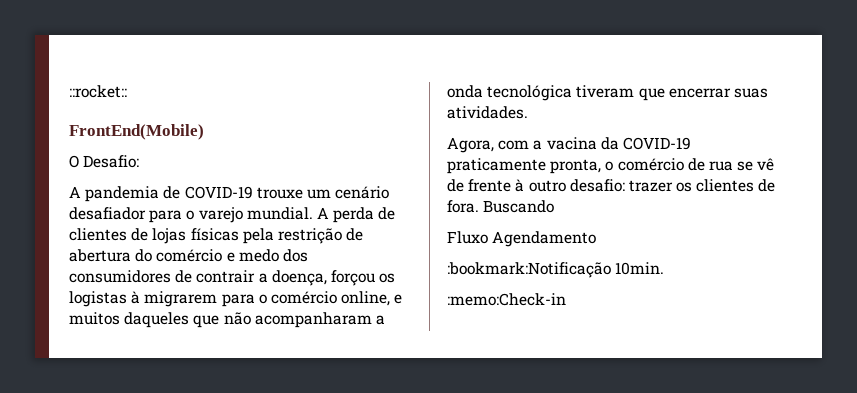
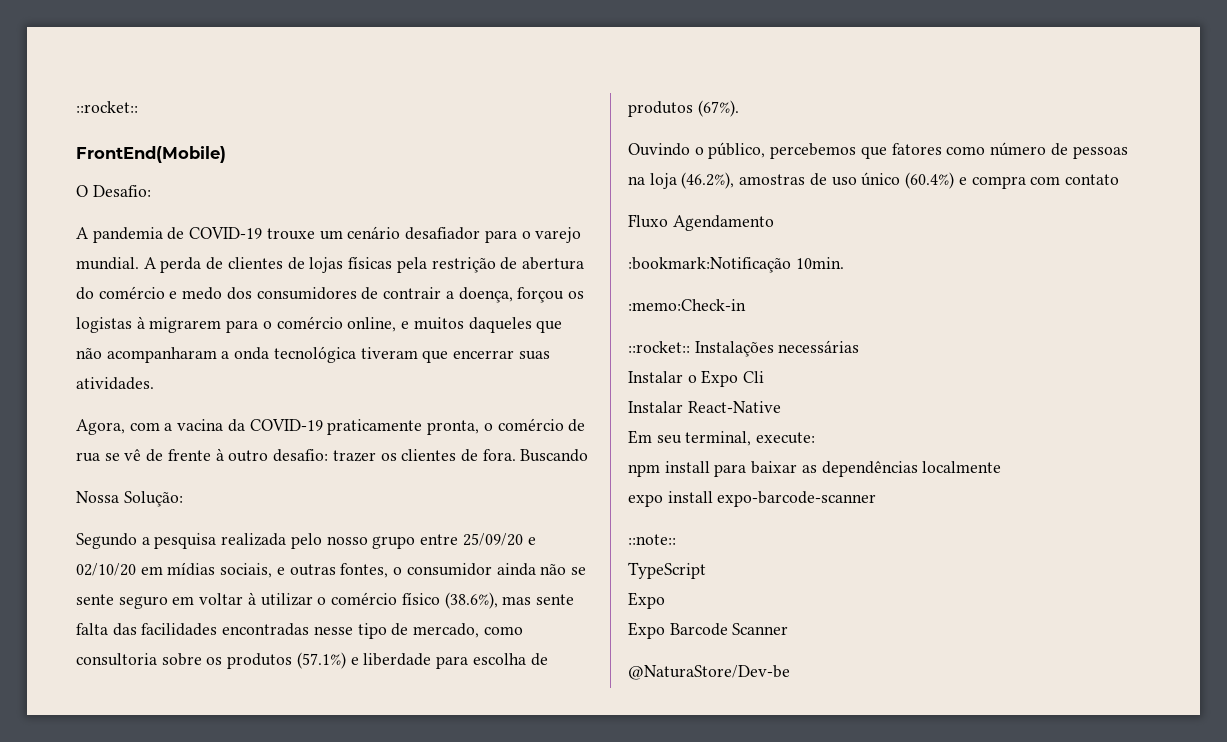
(555, 206) none -> [76,491,183,507] [76,533,536,549] [76,562,586,578] [76,592,574,609] [76,623,523,639] [76,652,548,669] [628,100,739,117] [628,142,1128,159] [628,172,1119,189] // Nossa Solução: // Segundo a pesquisa realizada pelo nosso grupo entre 25/09/20 e 02/10/20 em mídias sociais, e outras fontes, o consumidor ainda não se sente seguro em voltar à utilizar o comércio físico (38.6%), mas sente falta das facilidades encontradas nesse tipo de mercado, como consultoria sobre os produtos (57.1%) e liberdade para escolha de produtos (67%). // Ouvindo o público, percebemos que fatores como número de pessoas na loja (46.2%), amostras de uso único (60.4%) e compra com contato
(566, 299) none -> [628,340,860,357] [628,370,765,387] [628,401,781,413] [628,430,816,446] [628,461,1002,477] [628,491,877,507] [628,534,676,545] [628,562,706,579] [628,592,665,609] [628,622,789,639] [628,665,790,680] // ::rocket:: Instalações necessárias // Instalar o Expo Cli // Instalar React-Native // Em seu terminal, execute: // npm install para baixar as dependências localmente // expo install expo-barcode-scanner // ::note:: // TypeScript // Expo // Expo Barcode Scanner // @NaturaStore/Dev-be

